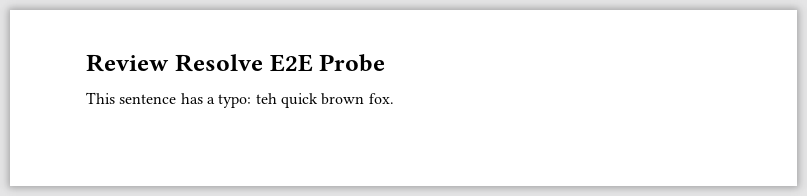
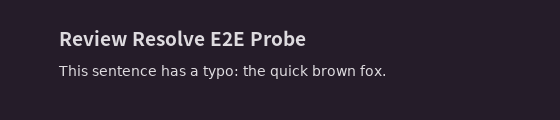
[255,93,277,104] teh -> [243,65,266,76] the

